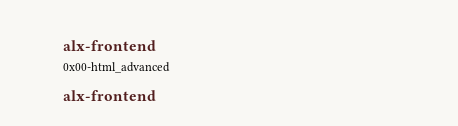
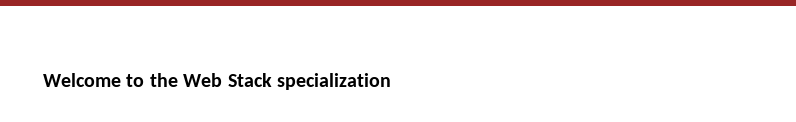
[63,40,156,51] [63,62,170,73] [63,90,156,101] alx-frontend // 0x00-html_advanced // alx-frontend -> [43,73,391,90] Welcome to the Web Stack specialization

